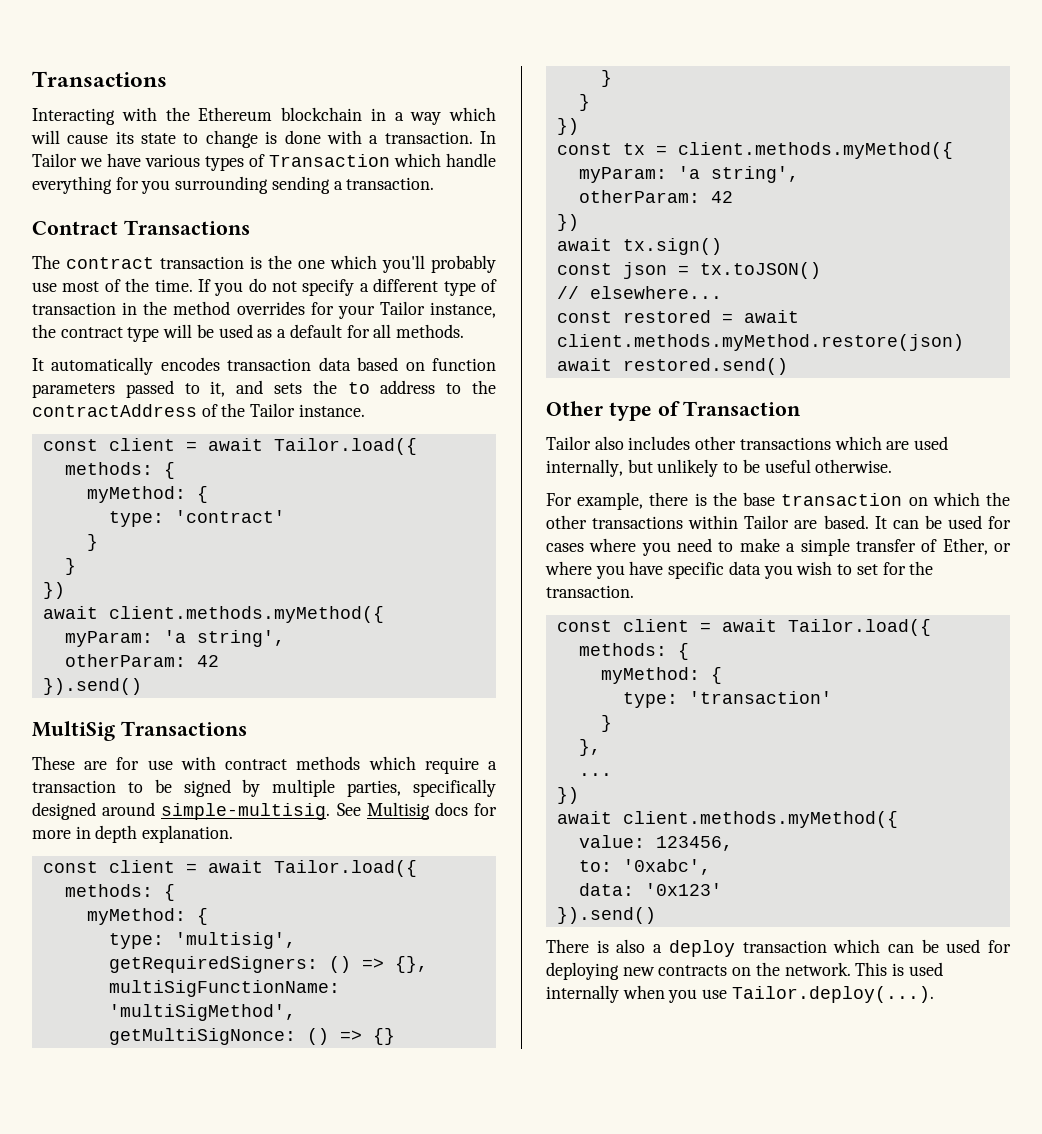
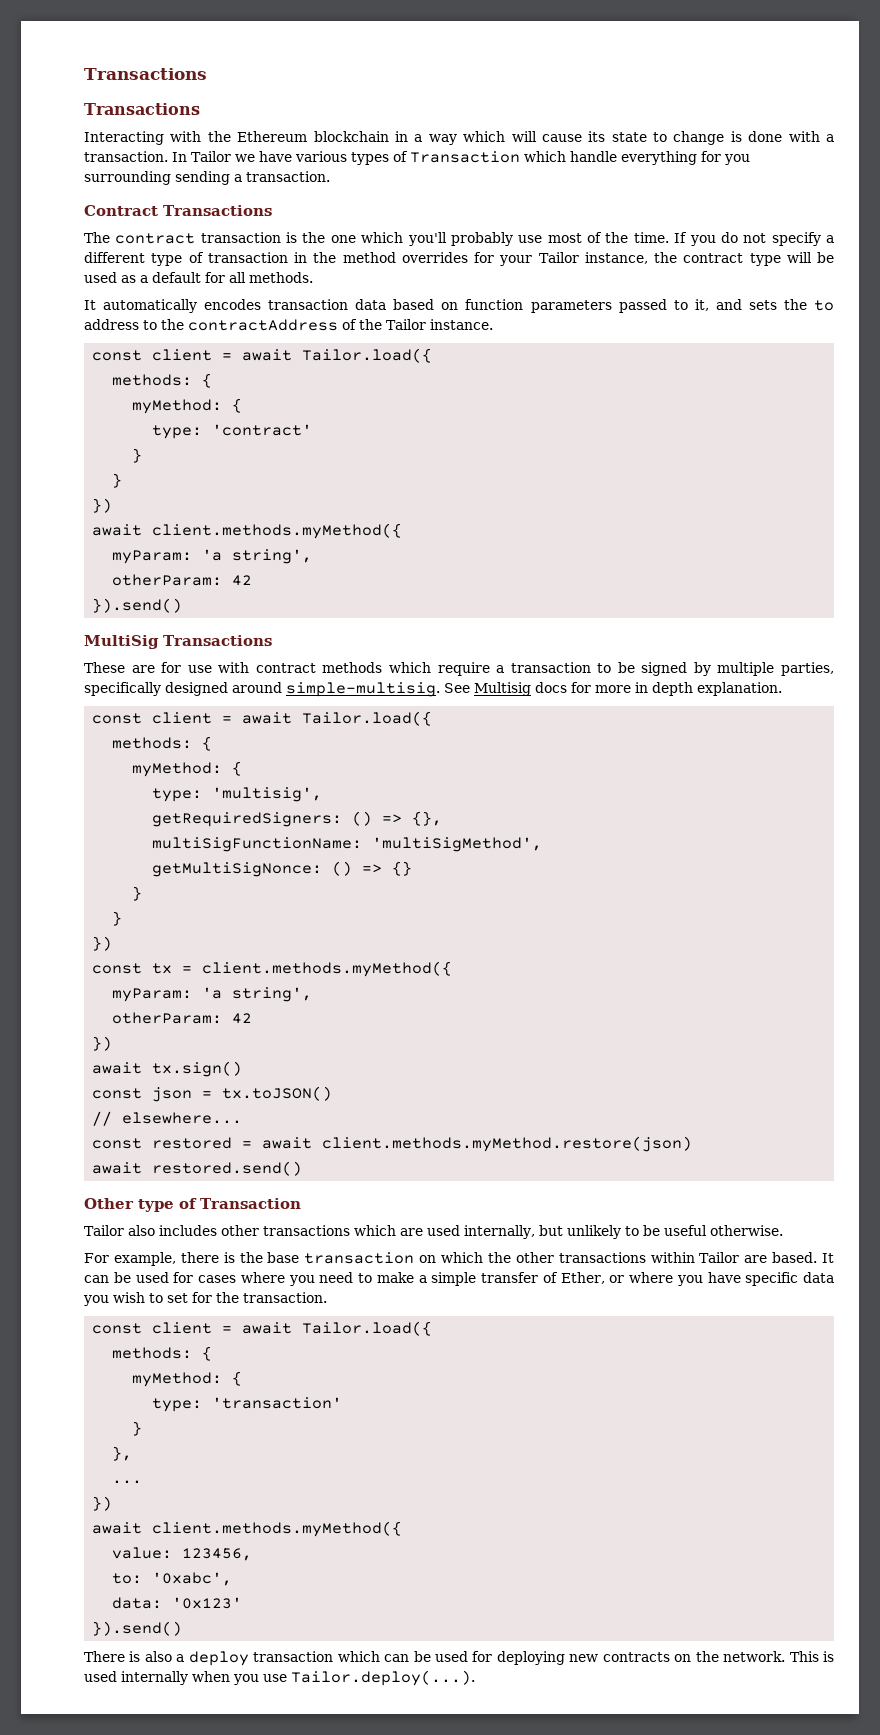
[32,71,167,87] Transactions -> [84,68,207,80] [84,103,200,115] Transactions // Transactions

